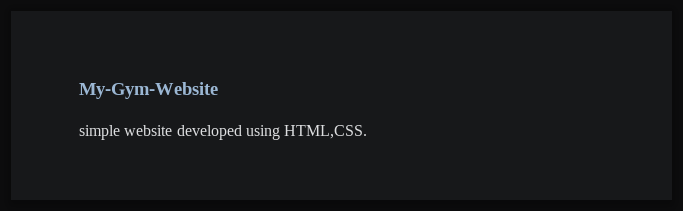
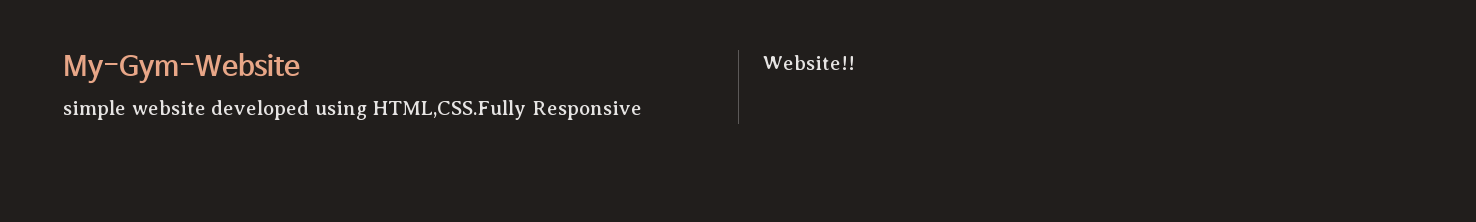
[284,125,368,139] HTML,CSS. -> [372,100,642,120] [763,55,855,70] HTML,CSS.Fully Responsive Website!!

